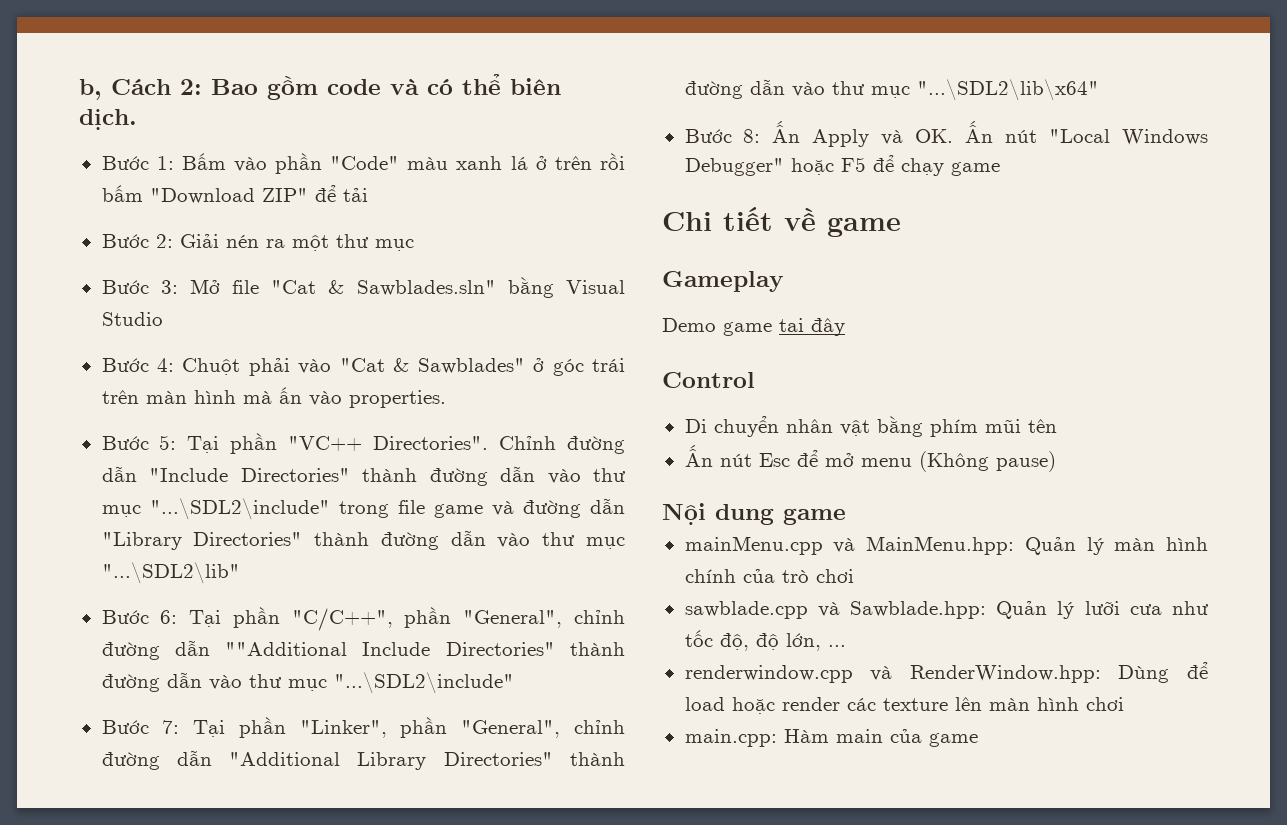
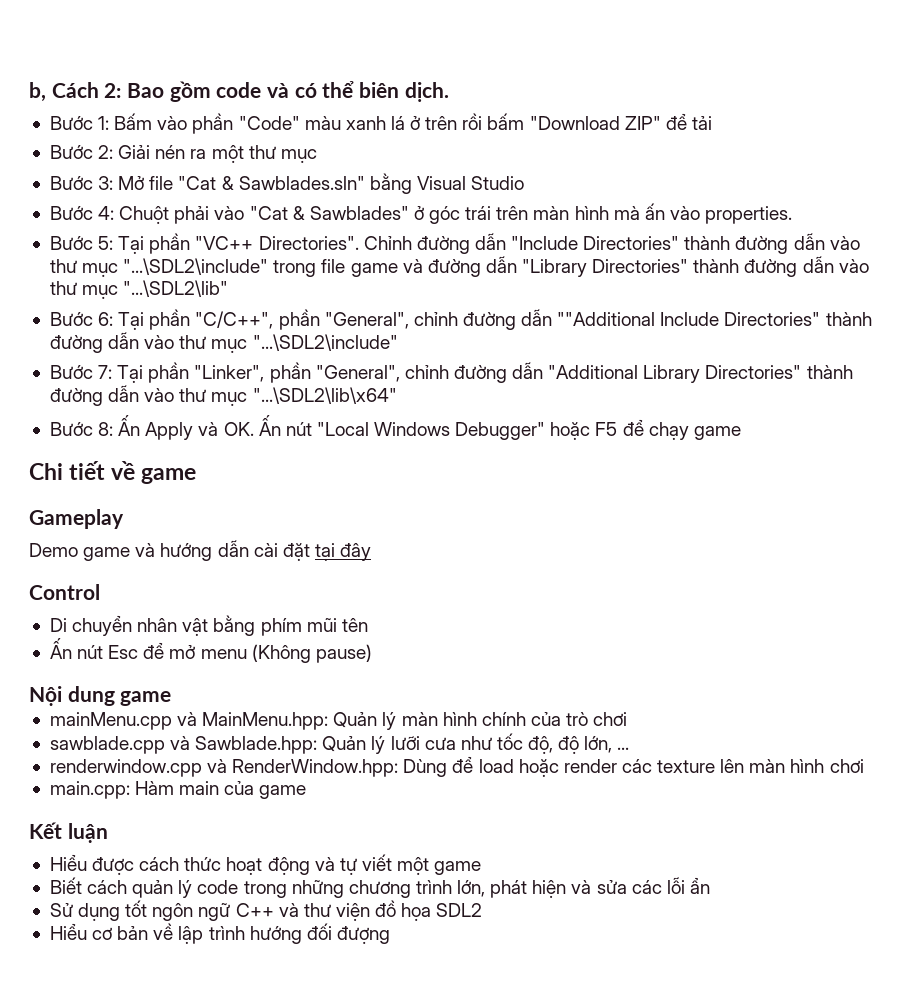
(772, 329) none -> [135,540,310,561] và hướng dẫn cài đặt
(978, 740) none -> [29,822,108,843] [49,854,482,875] [49,877,710,898] [49,900,483,921] [49,923,390,944] // Kết luận // Hiểu được cách thức hoạt động và tự viết một game // Biết cách quản lý code trong những chương trình lớn, phát hiện và sửa các lỗi ẩn // Sử dụng tốt ngôn ngữ C++ và thư viện đồ họa SDL2 // Hiểu cơ bản về lập trình hướng đối đượng

